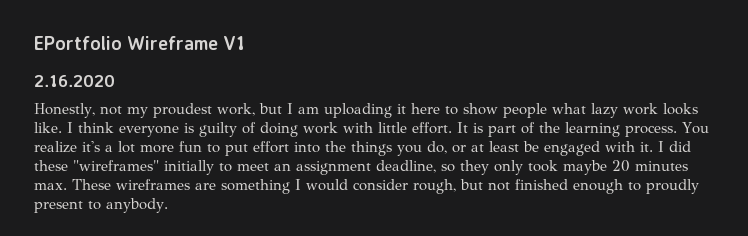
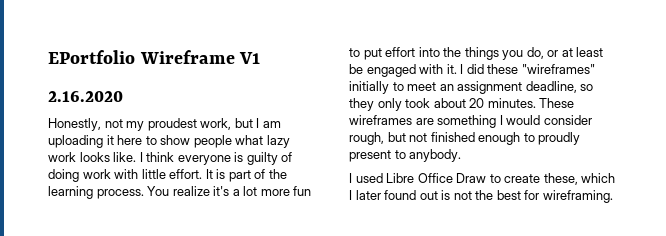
[563,160,688,175] [34,183,67,190] maybe 20 minutes max. -> [433,98,536,108] about 20 minutes.
(168, 205) none -> [349,173,616,185] [349,190,613,203] // I used Libre Office Draw to create these, which I later found out is not the best for wireframing.

